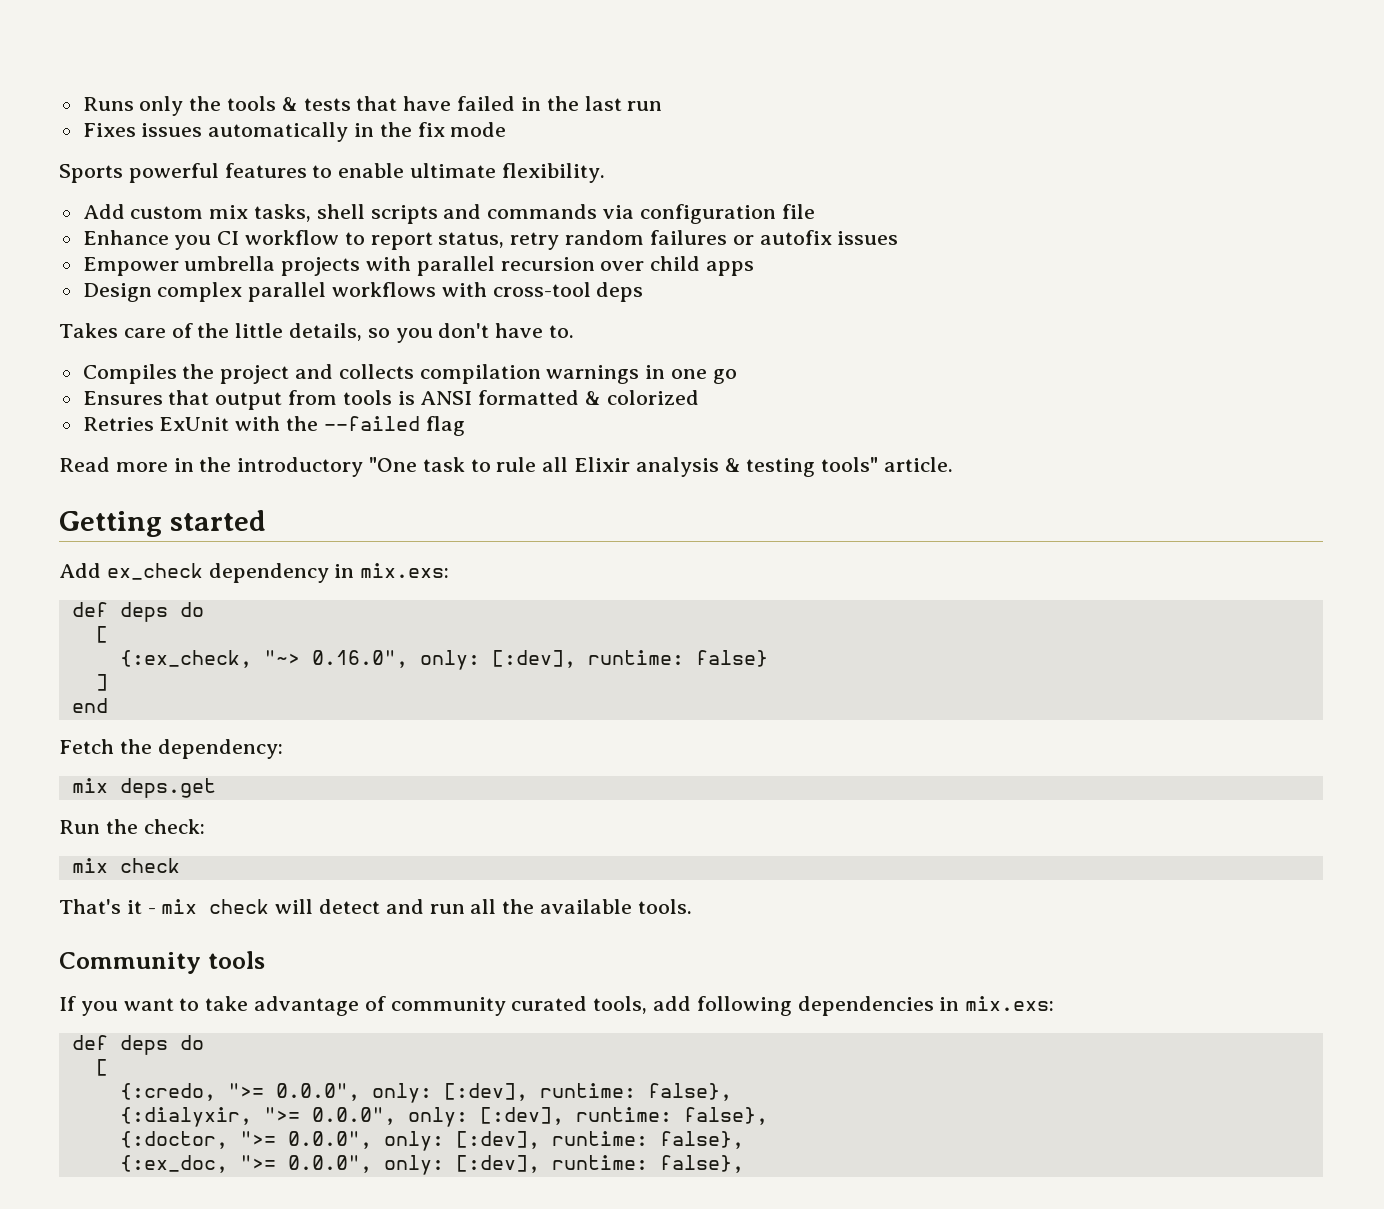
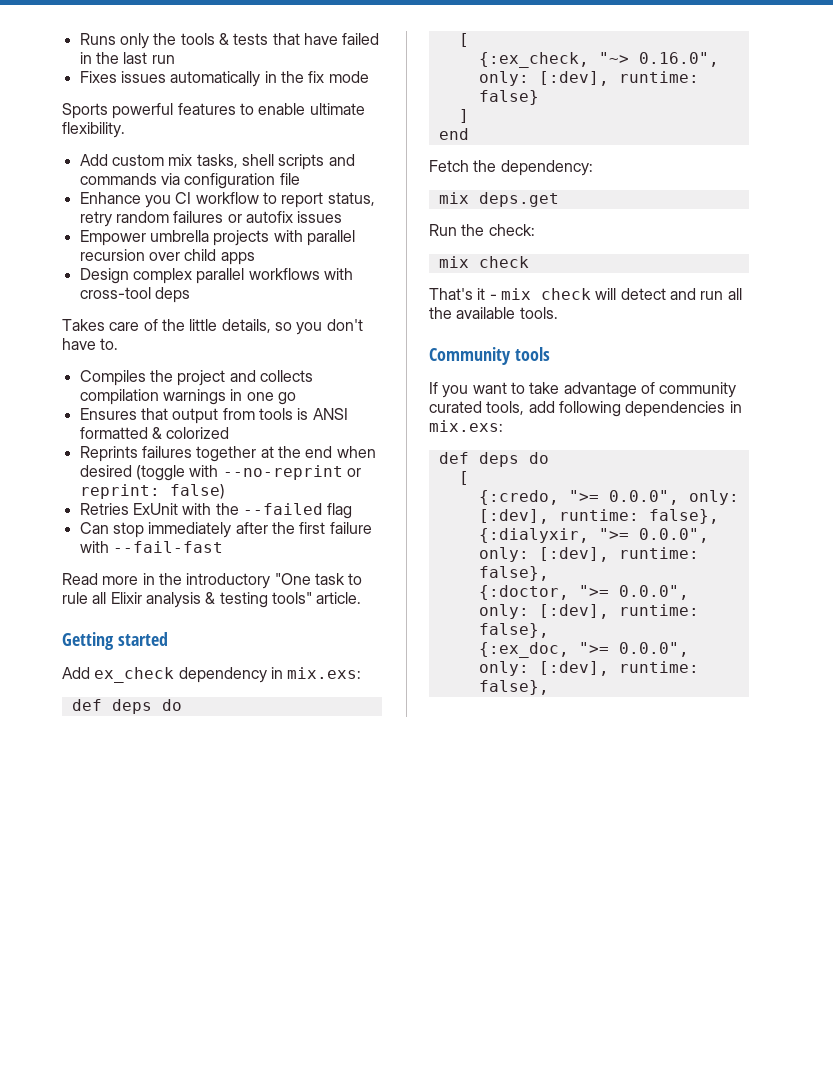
(699, 397) none -> [79,446,376,462] [79,465,361,481] [79,484,225,499] // Reprints failures together at the end when desired (toggle with --no-reprint or reprint: false)
(465, 426) none -> [79,522,372,538] [79,541,223,553] // Can stop immediately after the first failure with --fail-fast

